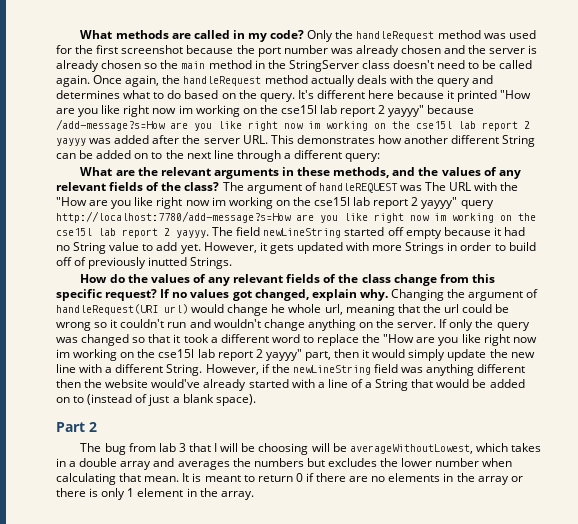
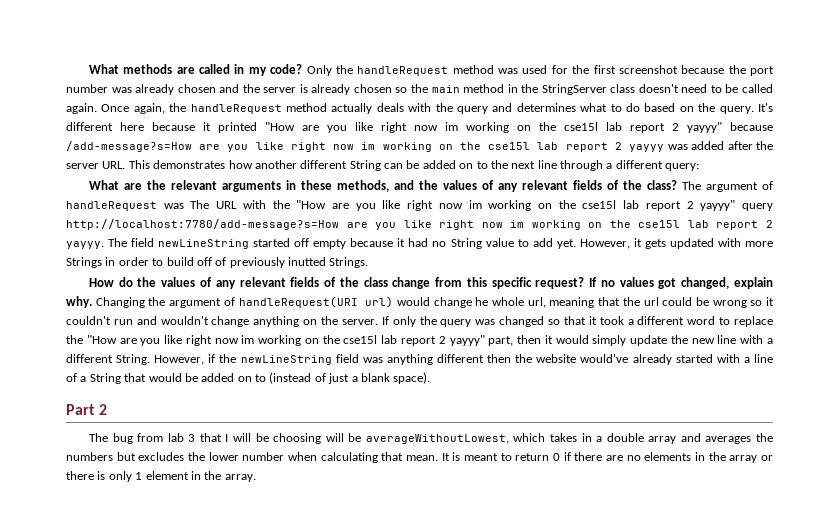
[318,183,398,193] handleREQUEST -> [66,201,157,211] handleRequest

